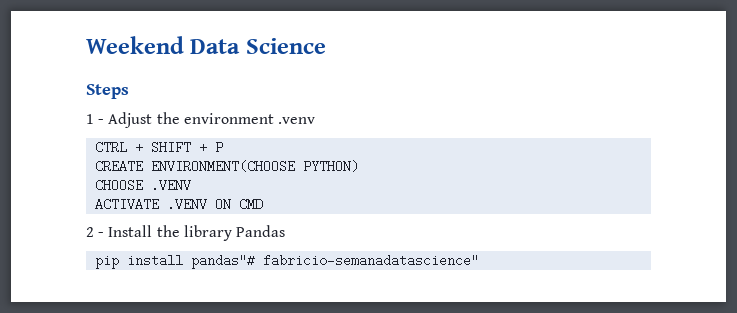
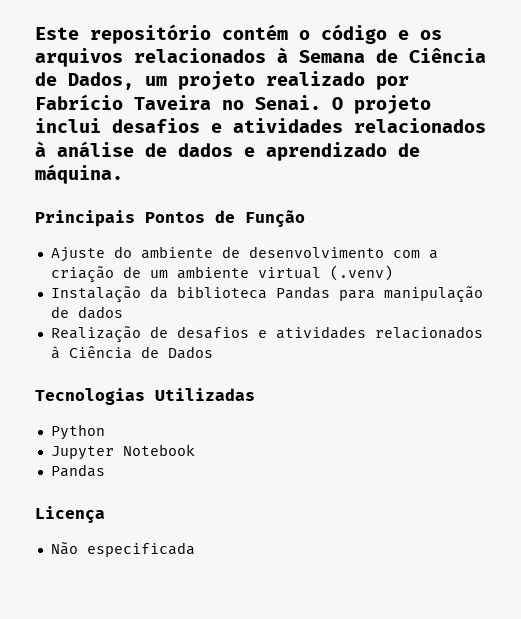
[86,36,326,54] [86,84,129,99] [86,112,315,128] [95,141,224,154] [95,160,360,173] [95,179,192,192] [95,198,264,211] [86,225,285,241] [95,254,480,269] Weekend Data Science // Steps // 1 - Adjust the environment .venv // CTRL + SHIFT + P // CREATE ENVIRONMENT(CHOOSE PYTHON) // CHOOSE .VENV // ACTIVATE .VENV ON CMD // 2 - Install the library Pandas // pip install pandas"# fabricio-semanadatascience" -> [35,24,442,44] [35,47,486,67] [35,71,409,90] [35,94,431,114] [35,118,486,133] [35,141,420,161] [35,164,123,184] [35,210,305,227] [50,246,438,262] [50,265,393,283] [50,286,483,303] [50,306,123,319] [50,326,483,343] [50,346,213,359] [35,388,255,405] [50,424,105,440] [50,444,195,460] [50,464,105,477] [35,506,105,523] [50,542,195,557] Este repositório contém o código e os arquivos relacionados à Semana de Ciência de Dados, um projeto realizado por Fabrício Taveira no Senai. O projeto inclui desafios e atividades relacionados à análise de dados e aprendizado de máquina. // Principais Pontos de Função // Ajuste do ambiente de desenvolvimento com a criação de um ambiente virtual (.venv) // Instalação da biblioteca Pandas para manipulação de dados // Realização de desafios e atividades relacionados à Ciência de Dados // Tecnologias Utilizadas // Python // Jupyter Notebook // Pandas // Licença // Não especificada

